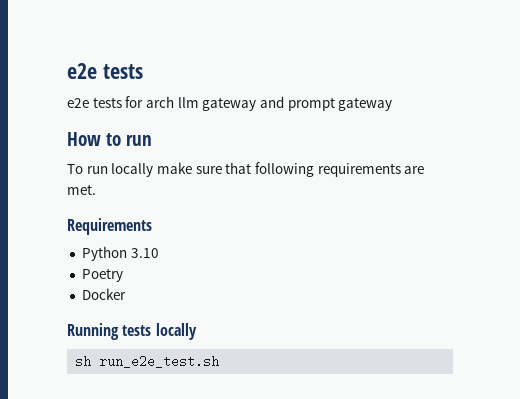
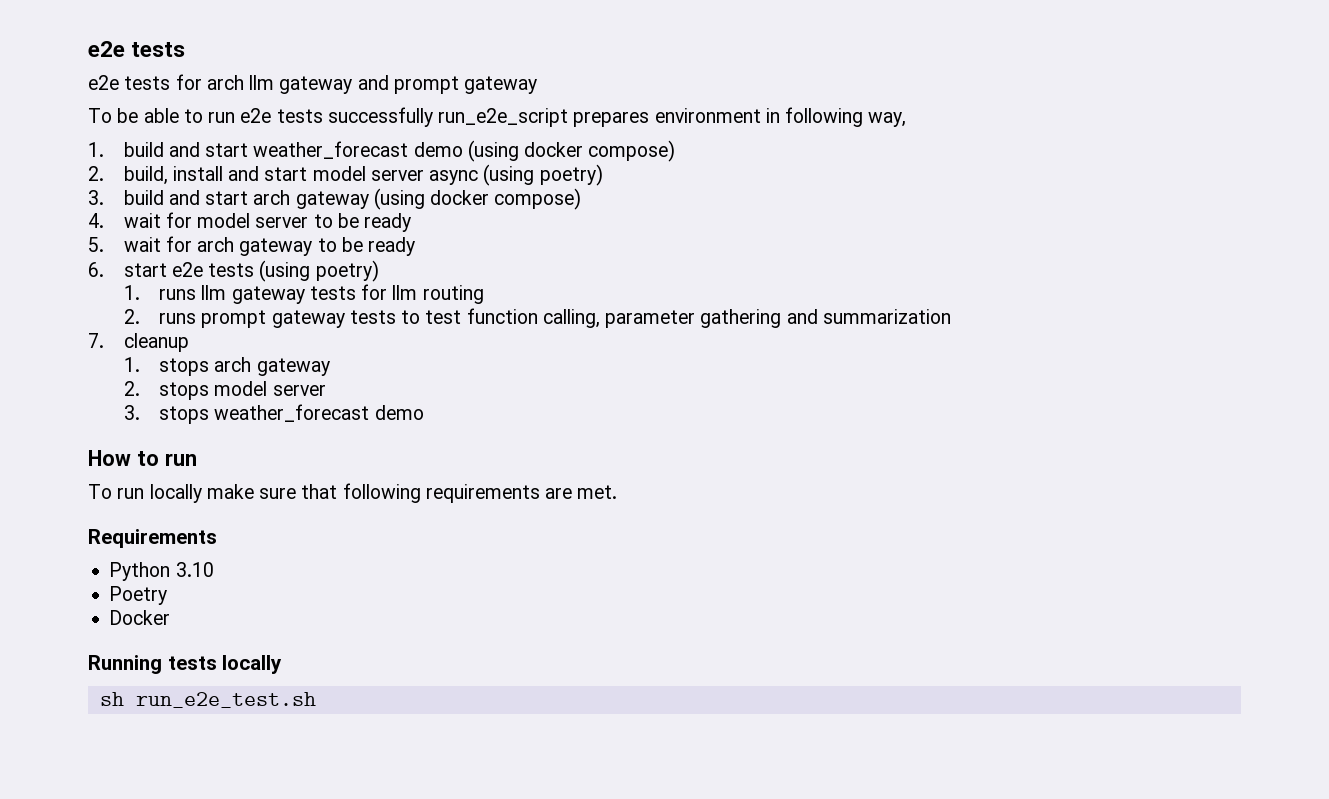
(393, 104) none -> [88,107,907,127] [88,140,676,162] [88,164,603,186] [88,188,582,210] [88,212,412,232] [88,236,416,256] [88,260,379,282] [123,284,484,304] [123,308,951,328] [88,333,189,352] [123,357,330,376] [123,381,326,400] [123,404,424,424] // To be able to run e2e tests successfully run_e2e_script prepares environment in following way, // 1. build and start weather_forecast demo (using docker compose) // 2. build, install and start model server async (using poetry) // 3. build and start arch gateway (using docker compose) // 4. wait for model server to be ready // 5. wait for arch gateway to be ready // 6. start e2e tests (using poetry) // 1. runs llm gateway tests for llm routing // 2. runs prompt gateway tests to test function calling, parameter gathering and summarization // 7. cleanup // 1. stops arch gateway // 2. stops model server // 3. stops weather_forecast demo

